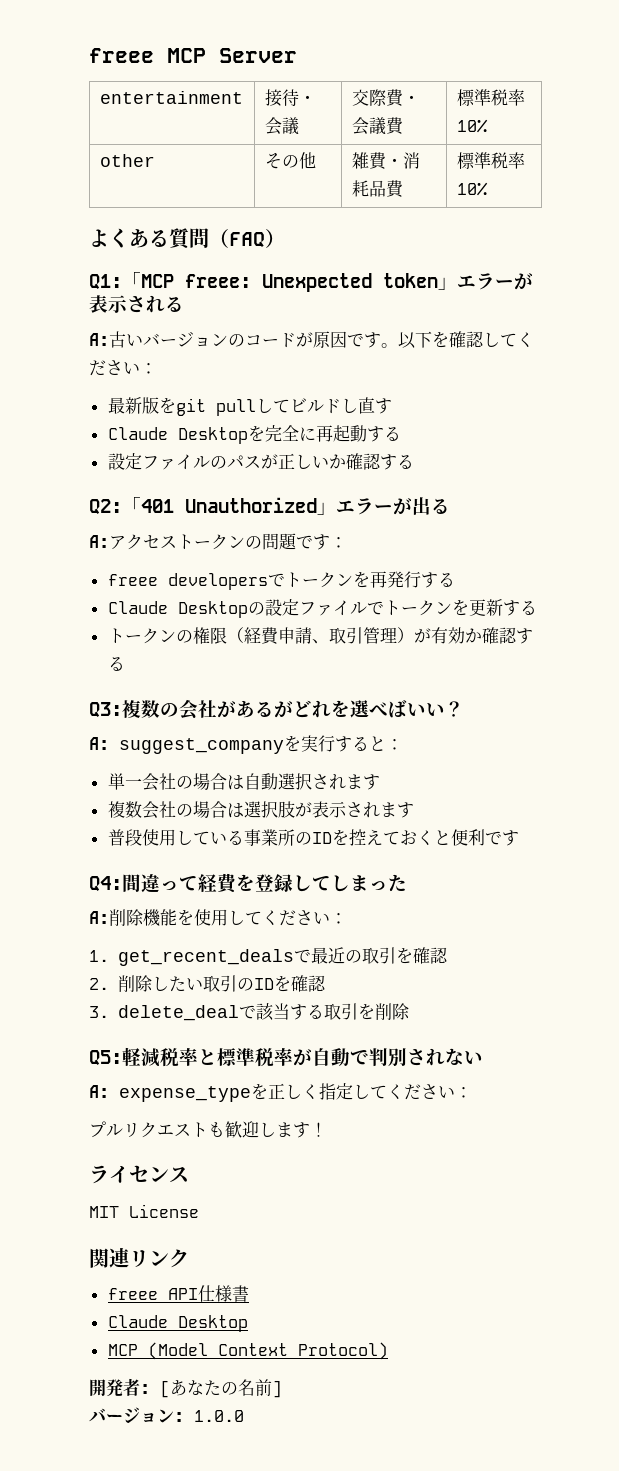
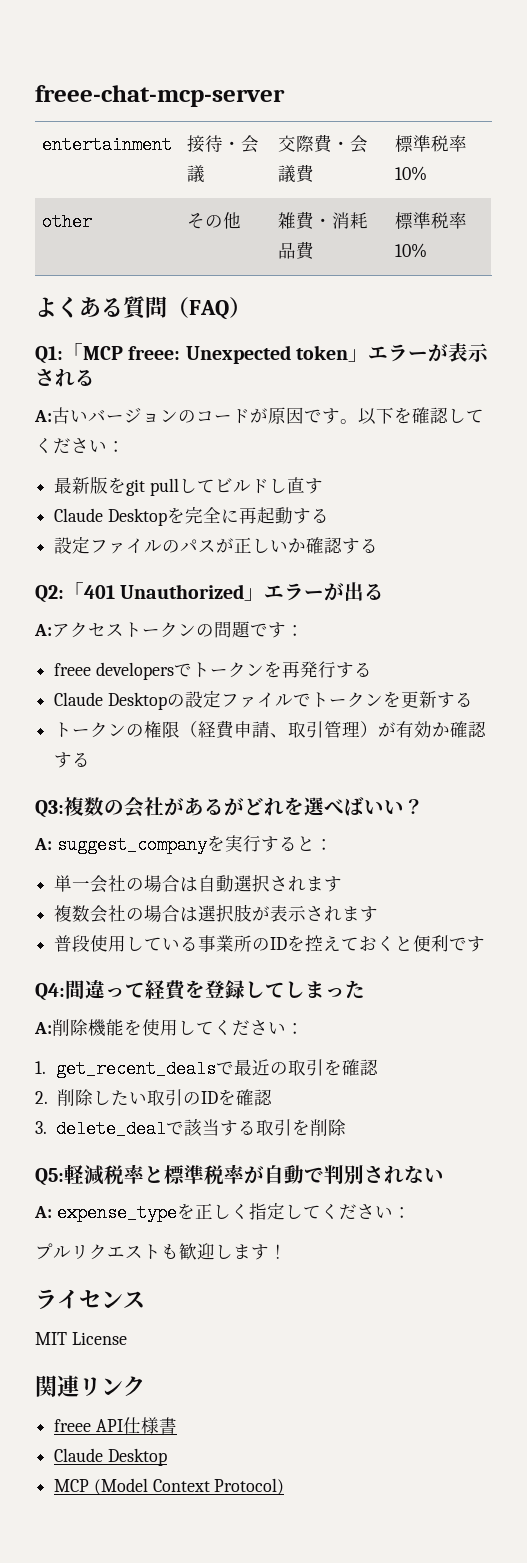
[89,48,297,63] freee MCP Server -> [35,85,285,107] freee-chat-mcp-server
[89,1378,282,1398] [89,1407,244,1423] // 開発者: [あなたの名前] // バージョン: 1.0.0 -> (285, 1486) none

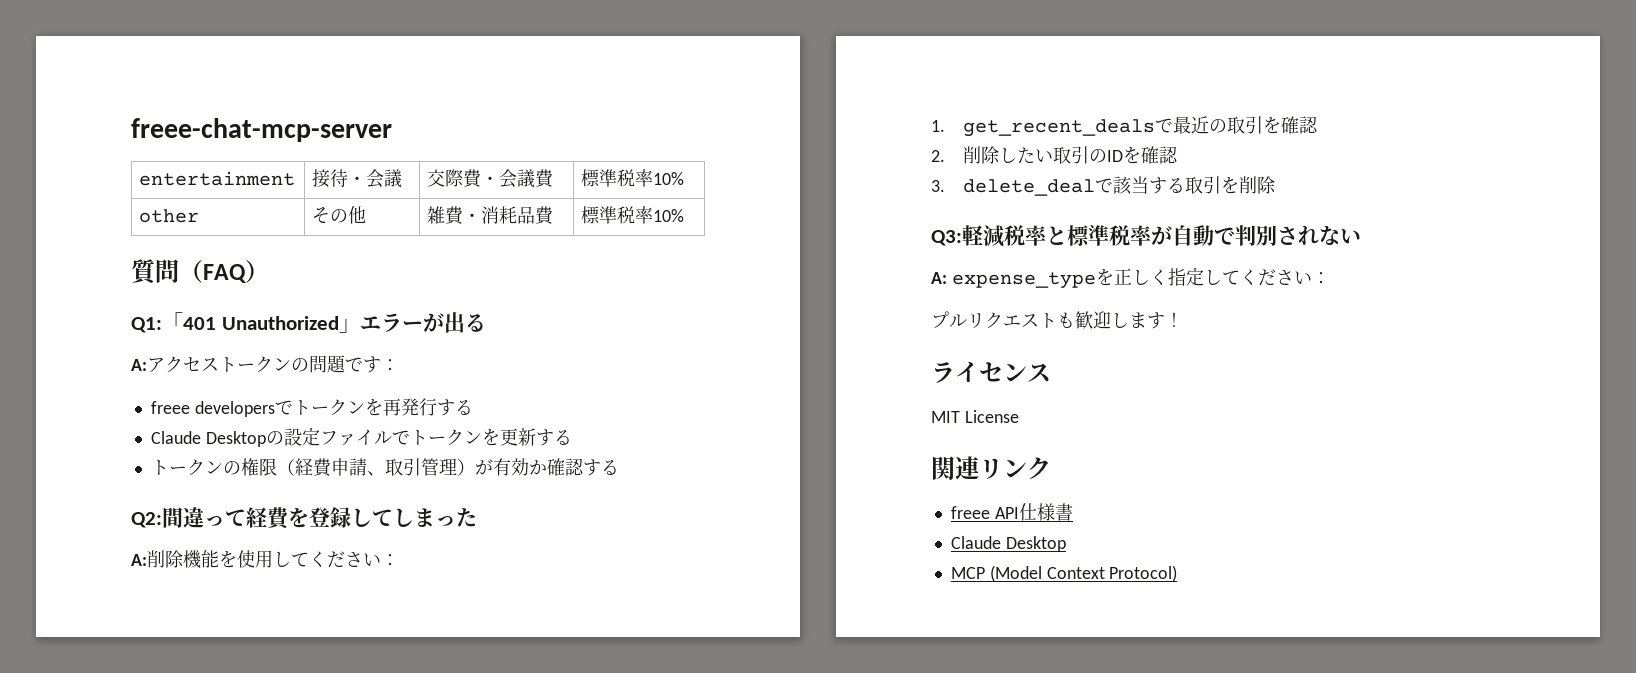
[35,297,123,318] よくある -> (685, 215) none
[83,343,489,364] [35,368,95,387] [34,407,484,425] [35,438,125,454] [54,476,323,496] [54,506,329,526] [54,536,379,554] [35,582,84,603] MCP freee: Unexpected token」エラーが表示される // A:古いバージョンのコードが原因です。以下を確認してください： // 最新版をgit pullしてビルドし直す // Claude Desktopを完全に再起動する // 設定ファイルのパスが正しいか確認する // Q2:「 -> (183, 321) none
[35,796,424,818] [34,835,333,854] [54,874,343,893] [54,904,379,923] [54,935,486,952] [35,983,65,1001] Q3:複数の会社があるがどれを選べばいい？ // A: suggest_companyを実行すると： // 単一会社の場合は自動選択されます // 複数会社の場合は選択肢が表示されます // 普段使用している事業所のIDを控えておくと便利です // Q4: -> [131,512,162,528] Q2:
[35,1168,64,1186] Q5: -> [931,230,962,246] Q3:

